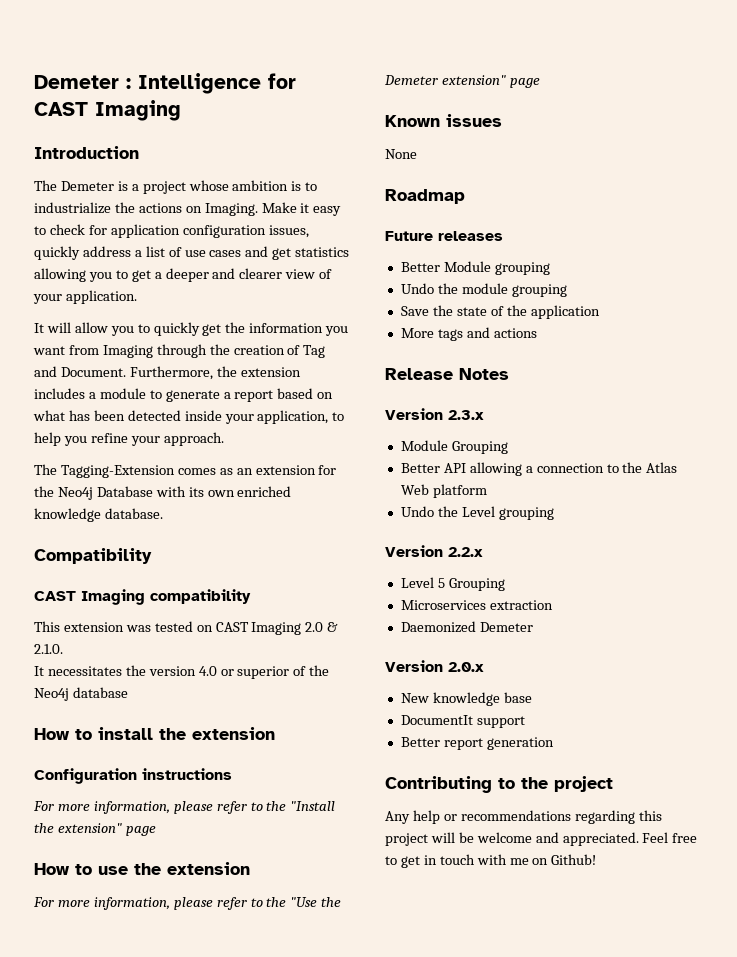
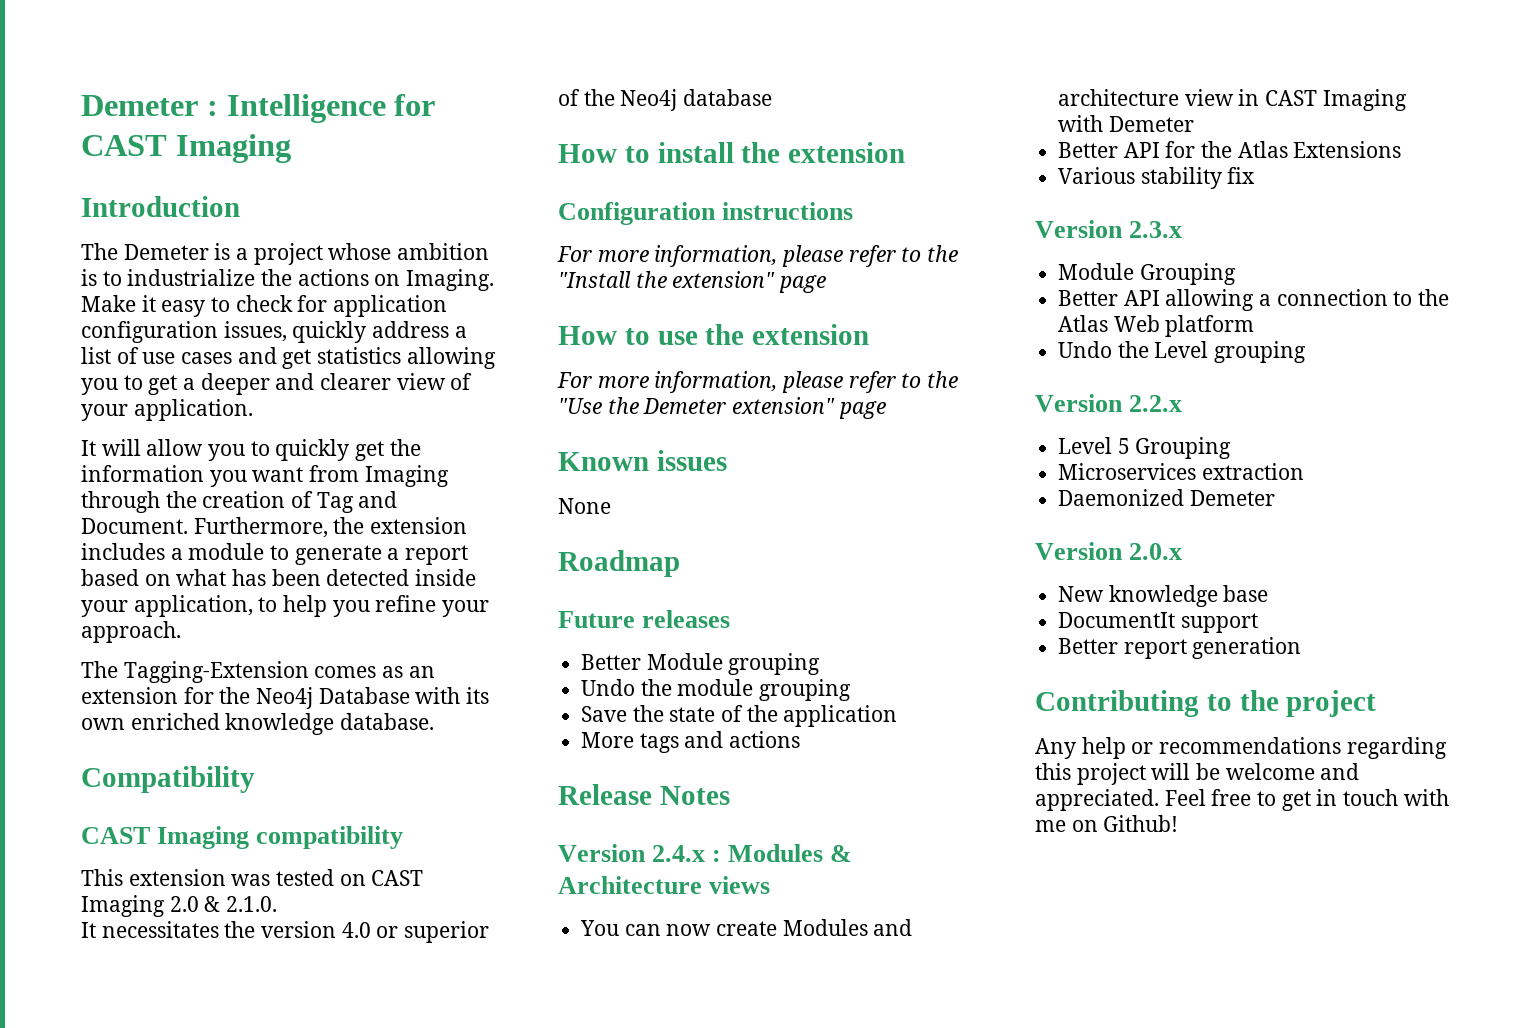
(509, 374) none -> [558,844,853,862] [558,876,771,894] [580,919,913,936] [1058,89,1407,111] [1058,115,1194,132] [1058,141,1402,158] [1058,167,1256,189] // Version 2.4.x : Modules & Architecture views // You can now create Modules and architecture view in CAST Imaging with Demeter // Better API for the Atlas Extensions // Various stability fix

